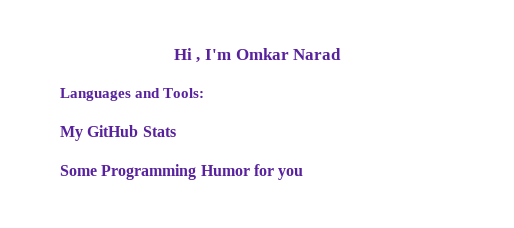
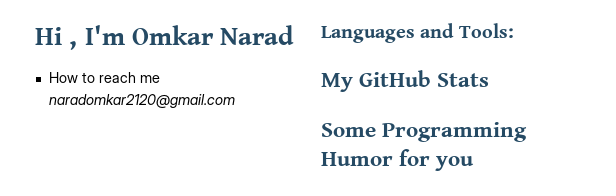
(342, 54) none -> [48,72,160,83] [48,94,235,108] // How to reach me naradomkar2120@gmail.com

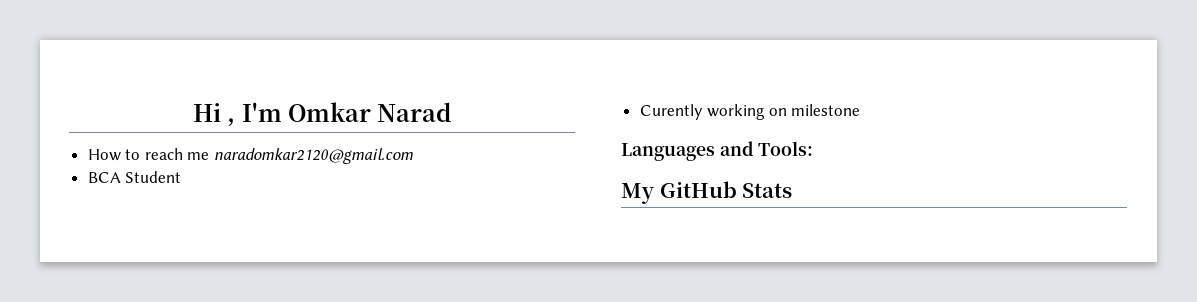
(235, 101) none -> [87,171,182,183] [639,104,861,120] // BCA Student // Curently working on milestone
[321,122,528,142] [321,149,475,171] // Some Programming Humor for you -> (793, 190) none

